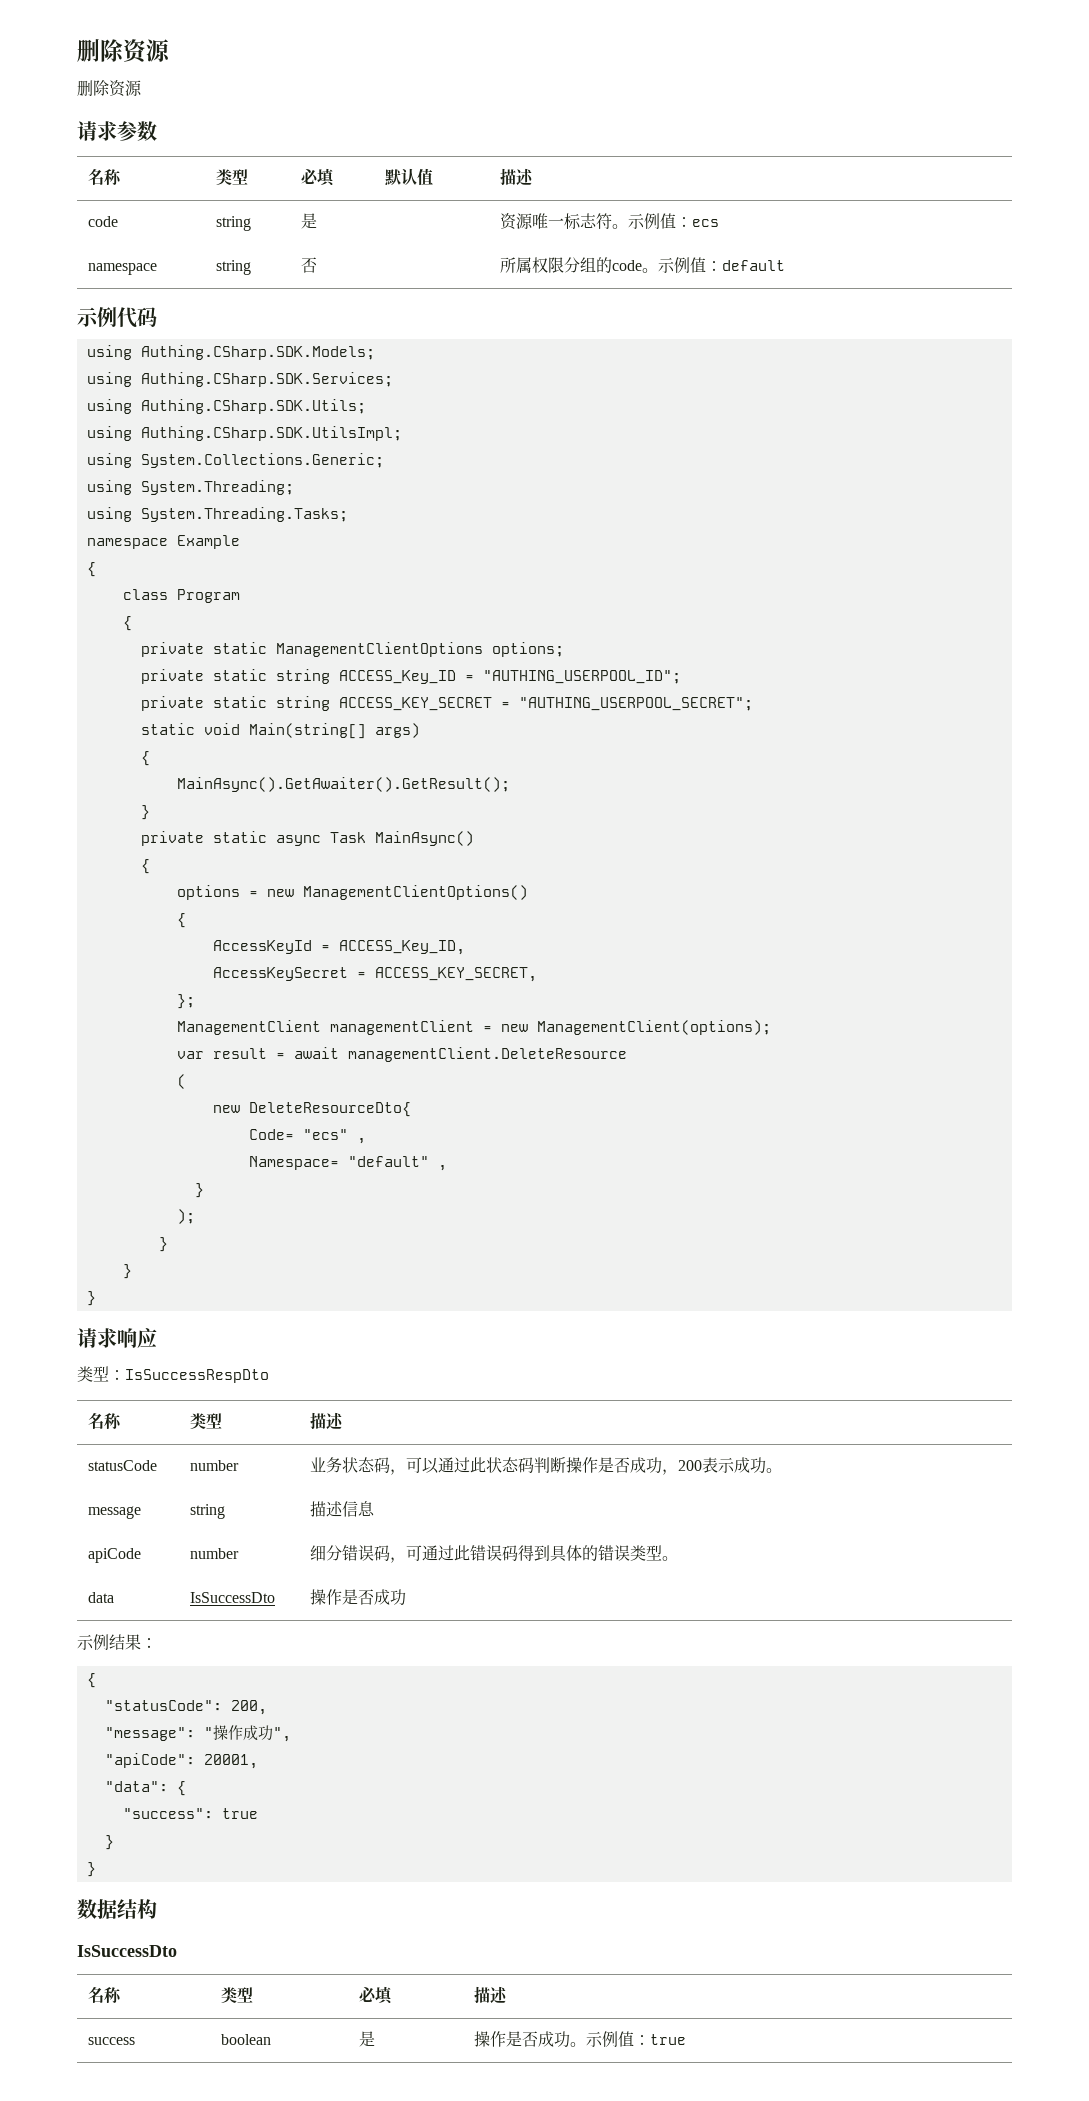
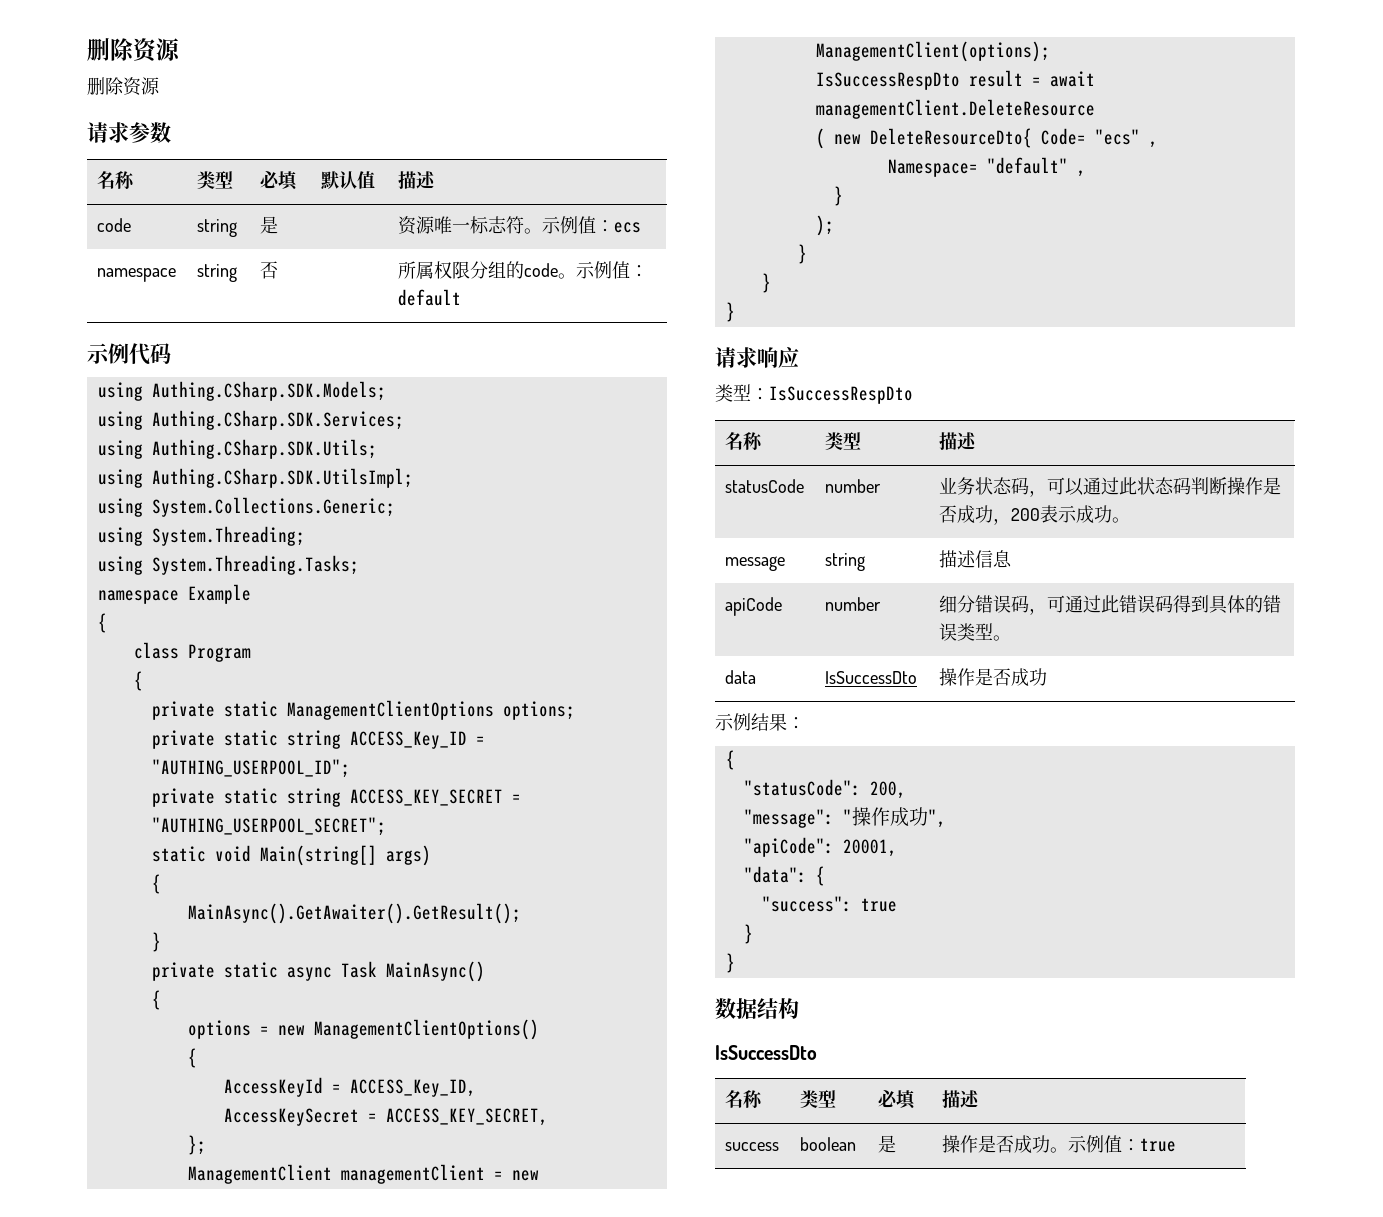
[176,1051,204,1059] var -> [815,72,960,90] IsSuccessRespDto
(186, 1081) // -> (825, 138) none
(411, 1109) // -> (1032, 138) none

